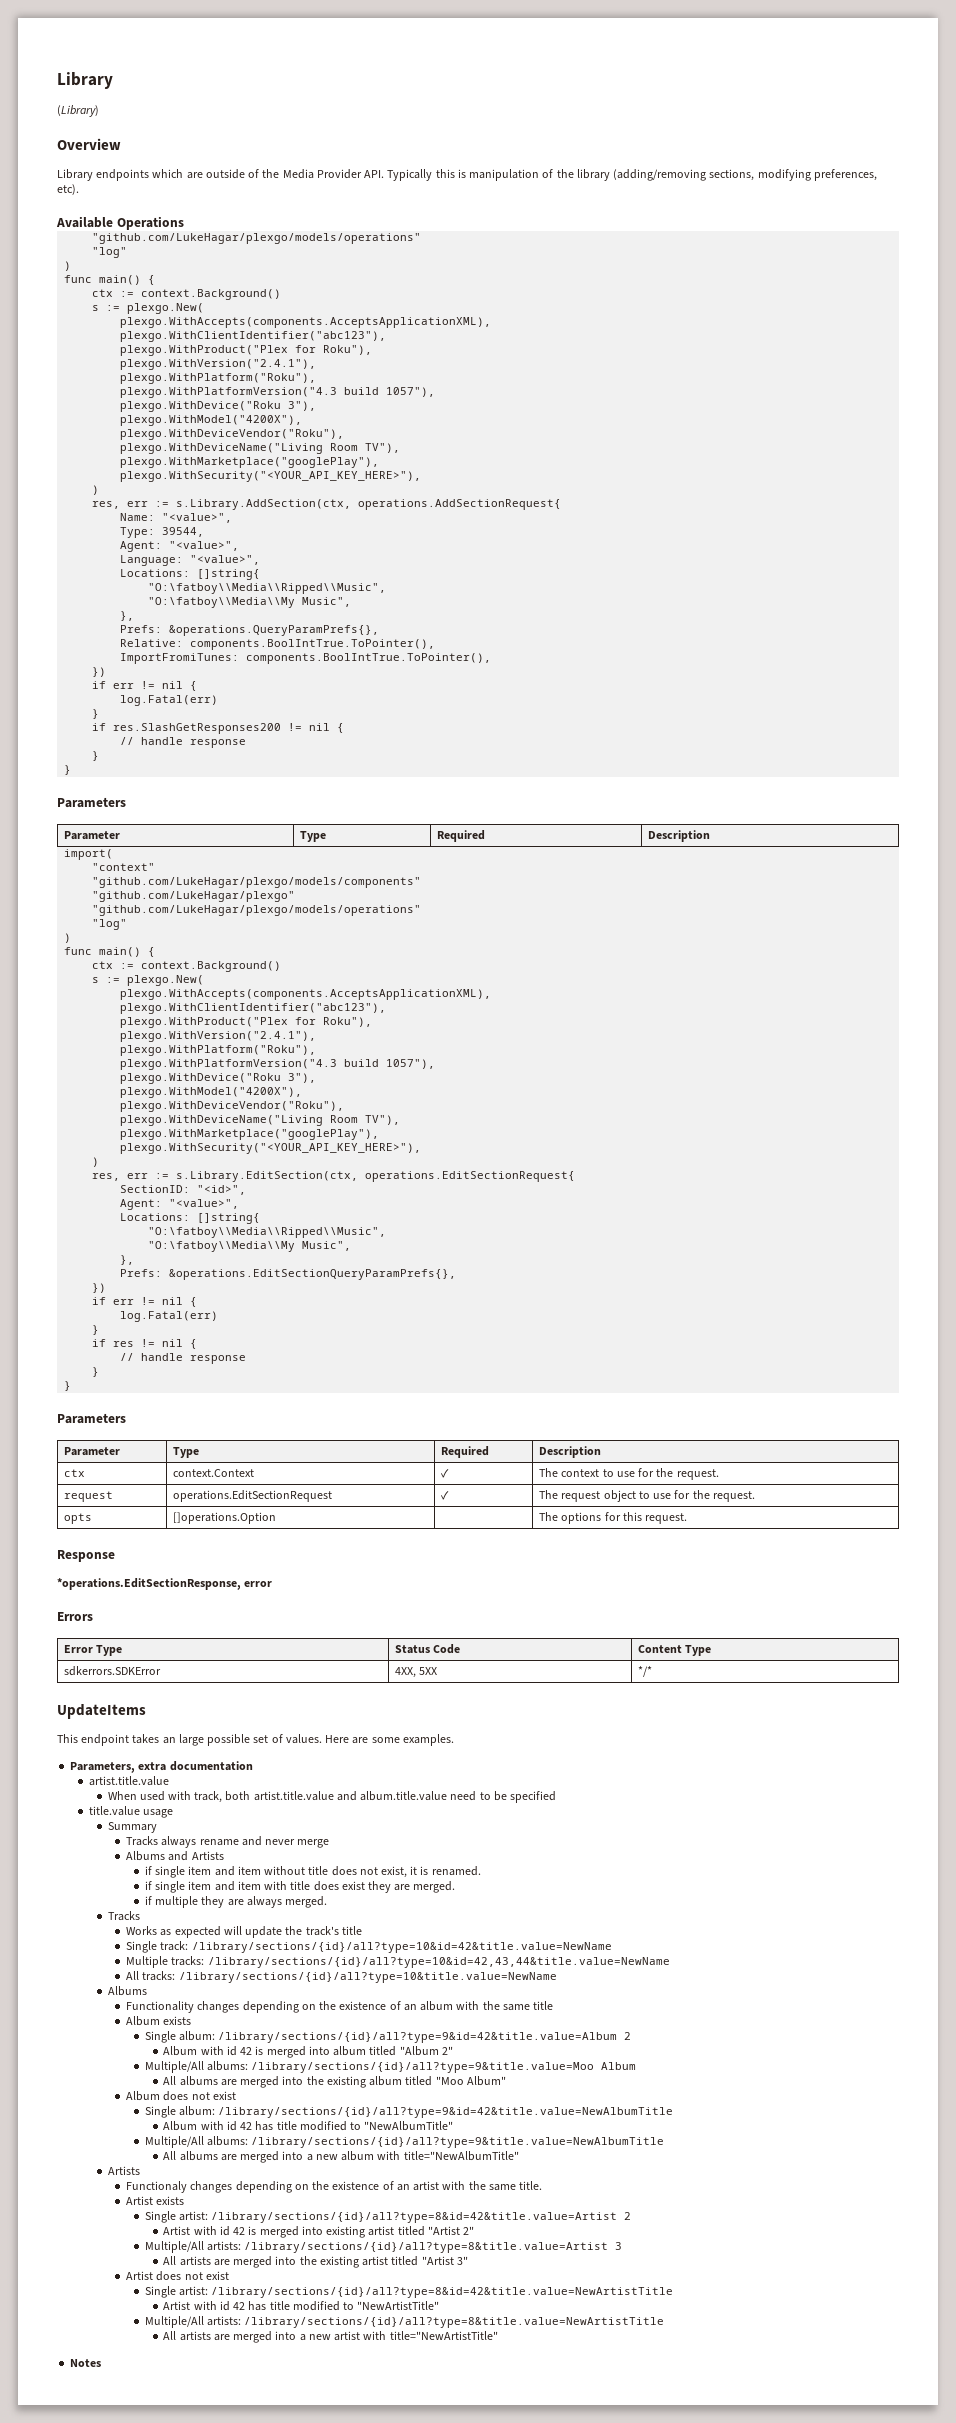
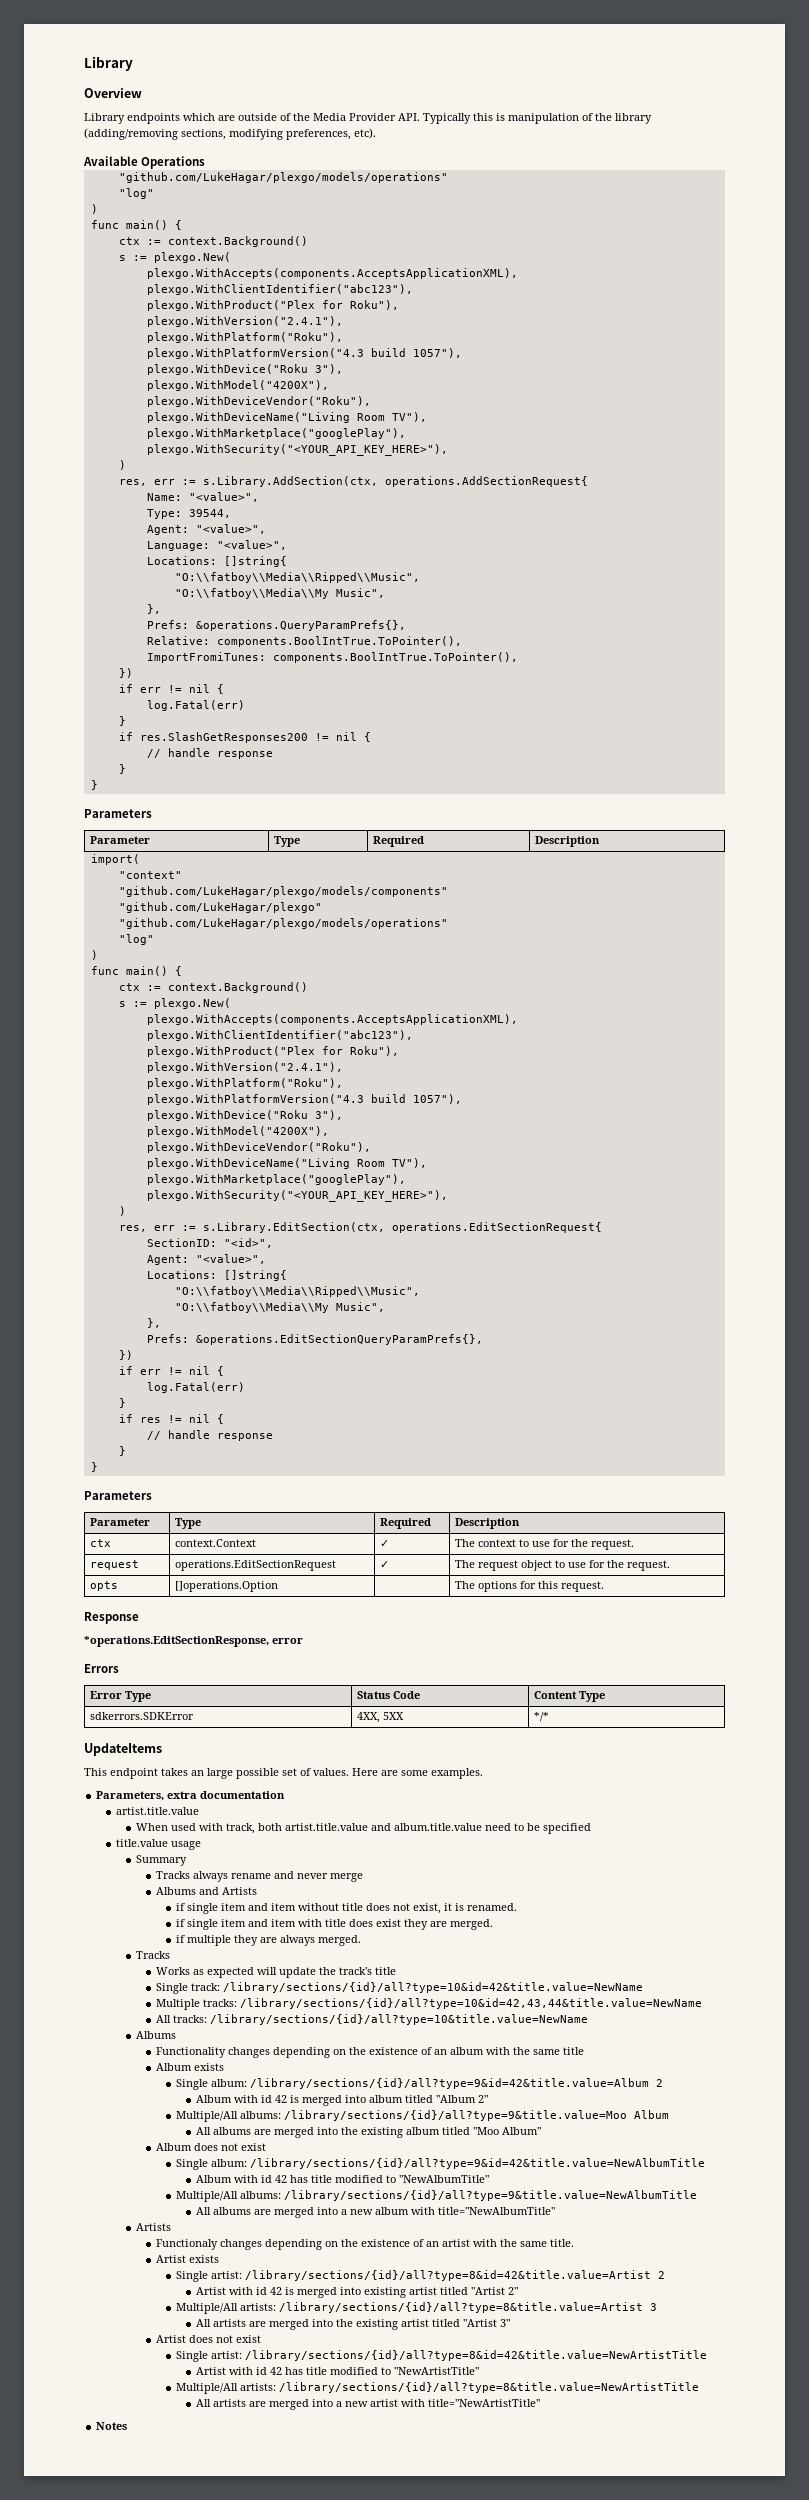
[57,72,113,89] [57,105,99,117] Library // (Library) -> [84,56,133,71] Library
[148,583,387,594] [148,597,296,608] "O:\fatboy\\Media\\Ripped\\Music", // "O:\fatboy\\Media\\My -> [174,572,420,583] [174,588,329,599] "O:\\fatboy\\Media\\Ripped\\Music", // "O:\\fatboy\\Media\\My
[148,1227,387,1238] [148,1241,296,1252] "O:\fatboy\\Media\\Ripped\\Music", // "O:\fatboy\\Media\\My -> [174,1286,420,1297] [174,1302,329,1313] "O:\\fatboy\\Media\\Ripped\\Music", // "O:\\fatboy\\Media\\My

